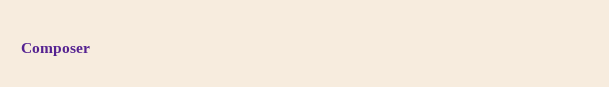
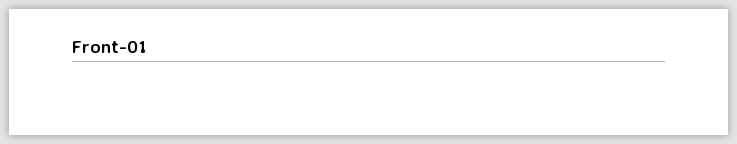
[21,43,90,56] Composer -> [72,41,147,53] Front-01

